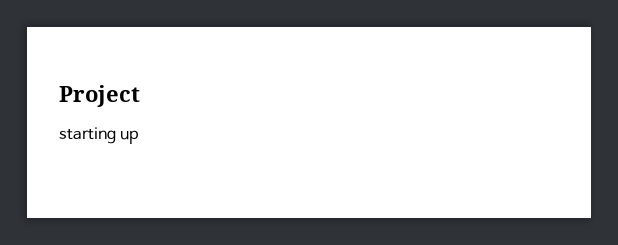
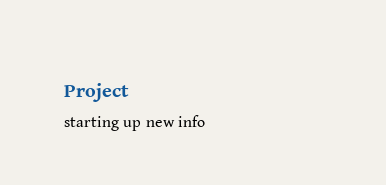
(139, 137) none -> [145,115,205,127] new info

